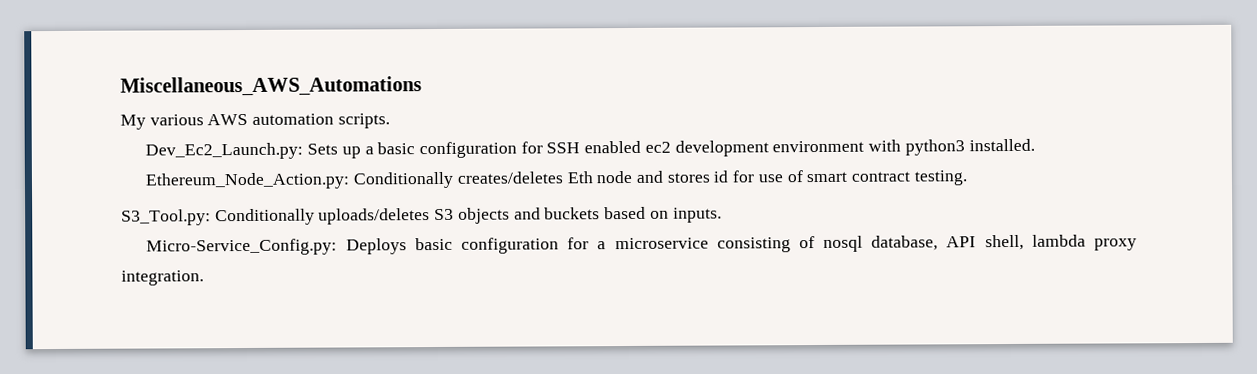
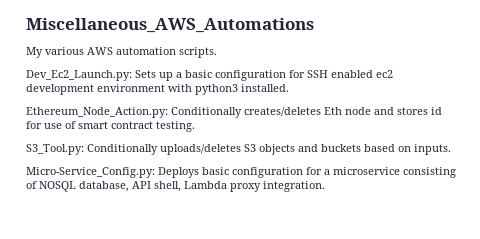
[823,235,864,252] nosql -> [39,181,76,192] NOSQL
[1031,234,1086,247] lambda -> [184,181,227,189] Lambda

